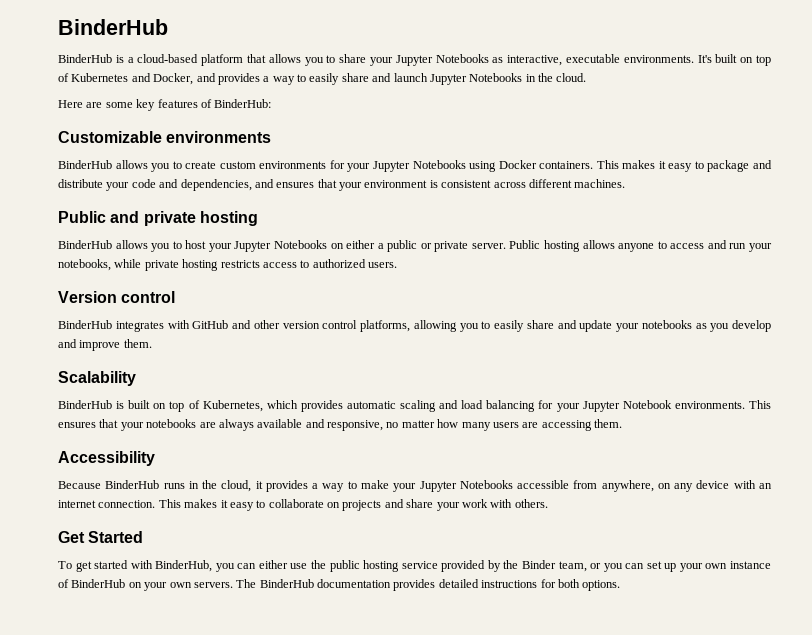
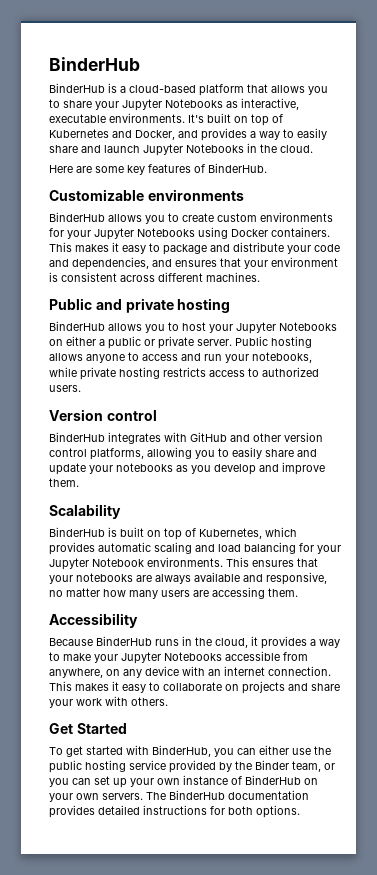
[214,99,272,108] BinderHub: -> [208,163,267,173] BinderHub.

